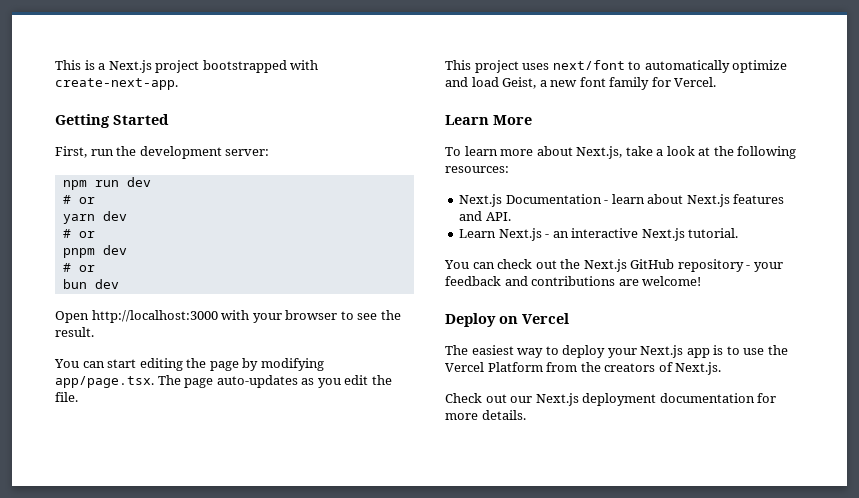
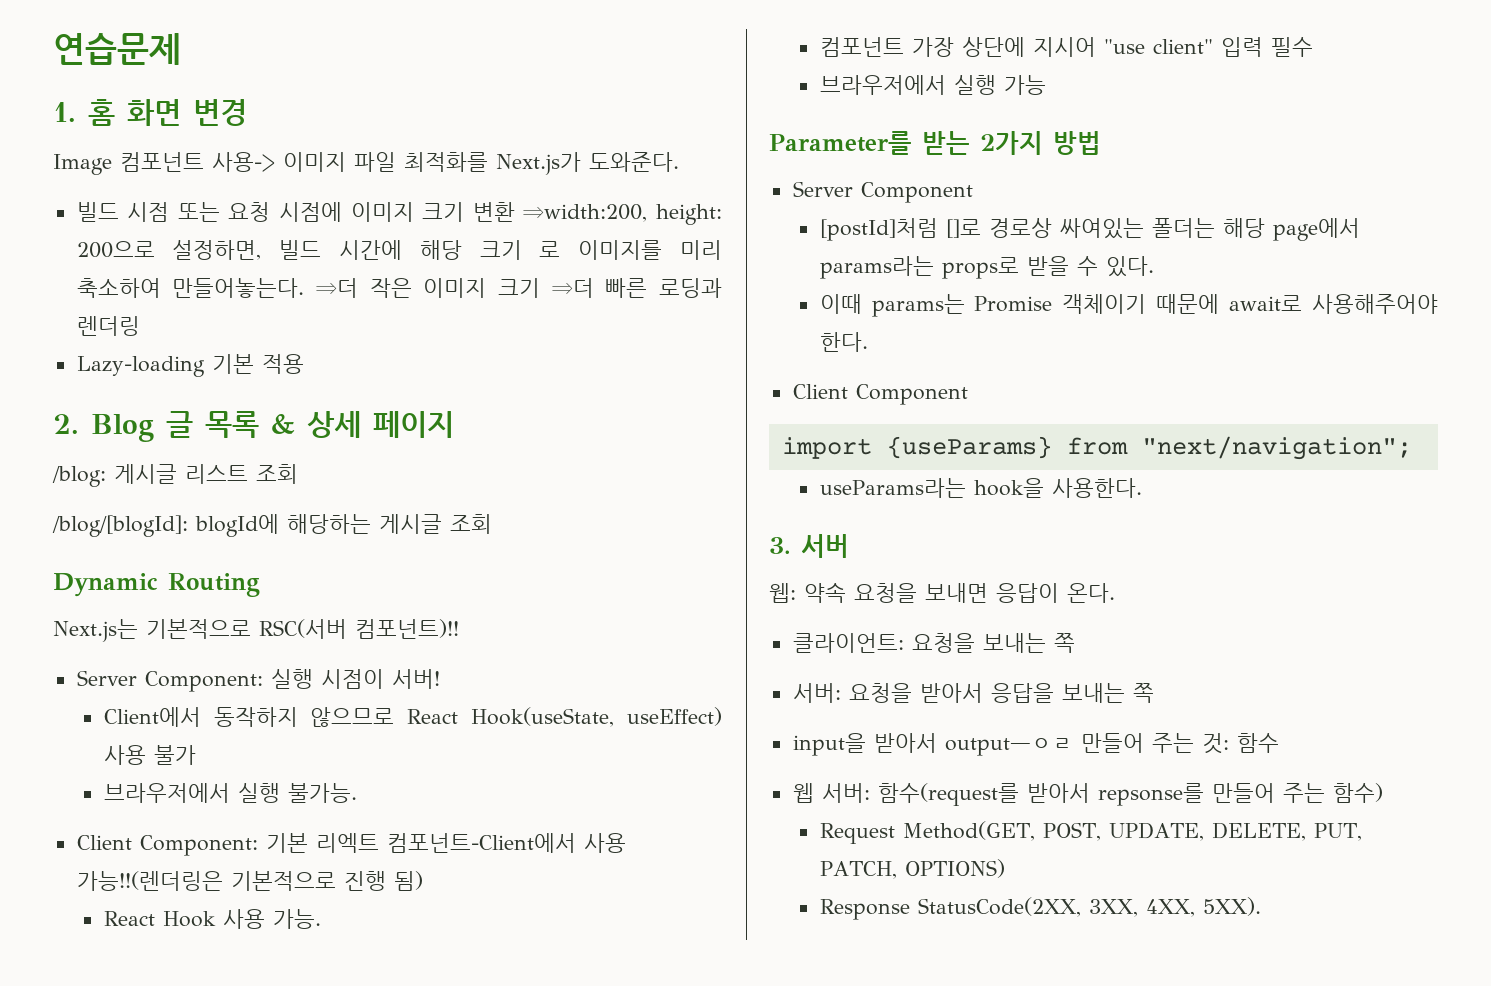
[55,60,319,73] [55,78,178,90] [55,114,169,128] [55,146,270,159] [62,177,151,190] [62,195,95,204] [62,211,127,224] [62,229,95,238] [62,245,127,258] [62,263,95,272] [62,279,119,289] [55,310,401,323] [55,327,94,337] [54,358,324,371] [55,375,392,388] [55,392,78,402] [445,60,788,73] [445,77,717,90] [445,115,532,125] [445,146,797,159] [445,166,509,173] [459,194,785,207] [459,211,511,221] [459,228,739,241] [444,259,783,272] [445,276,702,286] [445,313,569,327] [445,345,788,358] [445,362,722,375] [445,393,777,406] [445,410,526,420] This is a Next.js project bootstrapped with create-next-app. // Getting Started // First, run the development server: // npm run dev // # or // yarn dev // # or // pnpm dev // # or // bun dev // Open http://localhost:3000 with your browser to see the result. // You can start editing the page by modifying app/page.tsx. The page auto-updates as you edit the file. // This project uses next/font to automatically optimize and load Geist, a new font family for Vercel. // Learn More // To learn more about Next.js, take a look at the following resources: // Next.js Documentation - learn about Next.js features and API. // Learn Next.js - an interactive Next.js tutorial. // You can check out the Next.js GitHub repository - your feedback and contributions are welcome! // Deploy on Vercel // The easiest way to deploy your Next.js app is to use the Vercel Platform from the creators of Next.js. // Check out our Next.js deployment documentation for more details. -> [53,33,181,65] [53,99,247,126] [53,152,679,175] [76,202,722,225] [76,240,722,260] [76,278,722,298] [76,316,140,336] [76,354,304,377] [53,411,454,442] [52,464,298,487] [52,514,492,537] [53,573,260,597] [53,619,459,642] [76,669,440,692] [103,707,723,727] [103,745,196,765] [103,783,357,803] [76,833,626,856] [76,871,423,891] [103,909,321,929] [819,37,1313,57] [819,75,1046,95] [769,131,1101,155] [792,181,973,203] [819,218,1360,241] [819,256,1154,279] [819,294,1438,317] [819,332,868,352] [792,384,968,405] [781,436,1412,460] [819,478,1142,498] [769,534,849,558] [769,582,1115,603] [792,633,1075,653] [792,683,1154,703] [792,733,1279,756] [792,783,1383,806] [819,821,1362,844] [819,859,1005,879] [819,897,1261,920] 연습문제 // 1. 홈 화면 변경 // Image 컴포넌트 사용-> 이미지 파일 최적화를 Next.js가 도와준다. // 빌드 시점 또는 요청 시점에 이미지 크기 변환 ⇒width:200, height: 200으로 설정하면, 빌드 시간에 해당 크기 로 이미지를 미리 축소하여 만들어놓는다. ⇒더 작은 이미지 크기 ⇒더 빠른 로딩과 렌더링 // Lazy-loading 기본 적용 // 2. Blog 글 목록 & 상세 페이지 // /blog: 게시글 리스트 조회 // /blog/[blogId]: blogId에 해당하는 게시글 조회 // Dynamic Routing // Next.js는 기본적으로 RSC(서버 컴포넌트)!! // Server Component: 실행 시점이 서버! // Client에서 동작하지 않으므로 React Hook(useState, useEffect) 사용 불가 // 브라우저에서 실행 불가능. // Client Component: 기본 리엑트 컴포넌트-Client에서 사용 가능!!(렌더링은 기본적으로 진행 됨) // React Hook 사용 가능. // 컴포넌트 가장 상단에 지시어 "use client" 입력 필수 // 브라우저에서 실행 가능 // Parameter를 받는 2가지 방법 // Server Component // [postId]처럼 []로 경로상 싸여있는 폴더는 해당 page에서 params라는 props로 받을 수 있다. // 이때 params는 Promise 객체이기 때문에 await로 사용해주어야 한다. // Client Component // import {useParams} from "next/navigation"; // useParams라는 hook을 사용한다. // 3. 서버 // 웹: 약속 요청을 보내면 응답이 온다. // 클라이언트: 요청을 보내는 쪽 // 서버: 요청을 받아서 응답을 보내는 쪽 // input을 받아서 outputㅡㅇㄹ 만들어 주는 것: 함수 // 웹 서버: 함수(request를 받아서 repsonse를 만들어 주는 함수) // Request Method(GET, POST, UPDATE, DELETE, PUT, PATCH, OPTIONS) // Response StatusCode(2XX, 3XX, 4XX, 5XX).

